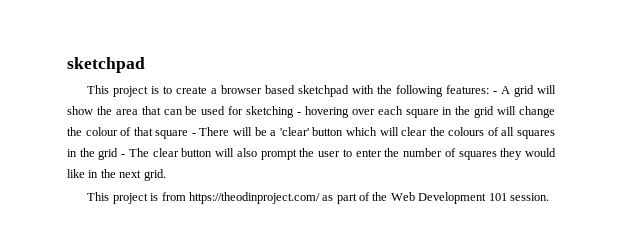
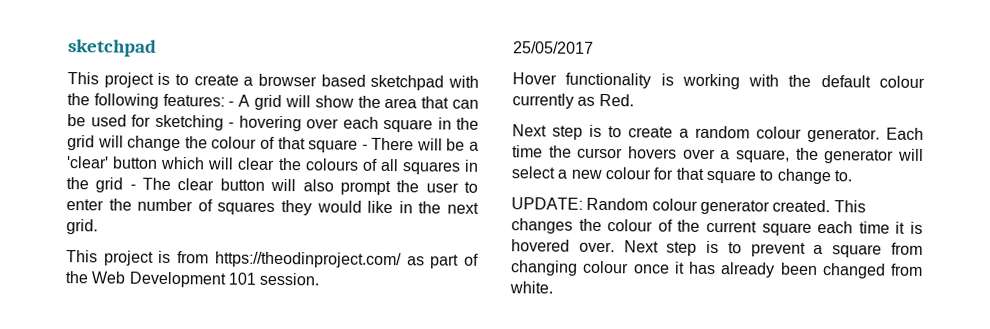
(549, 197) none -> [513,41,594,54] [512,72,925,90] [512,93,634,109] [512,124,924,143] [512,145,924,164] [511,166,852,185] [511,197,866,215] [511,218,923,236] [511,239,923,258] [510,260,923,279] [509,281,553,294] // 25/05/2017 // Hover functionality is working with the default colour currently as Red. // Next step is to create a random colour generator. Each time the cursor hovers over a square, the generator will select a new colour for that square to change to. // UPDATE: Random colour generator created. This changes the colour of the current square each time it is hovered over. Next step is to prevent a square from changing colour once it has already been changed from white.

